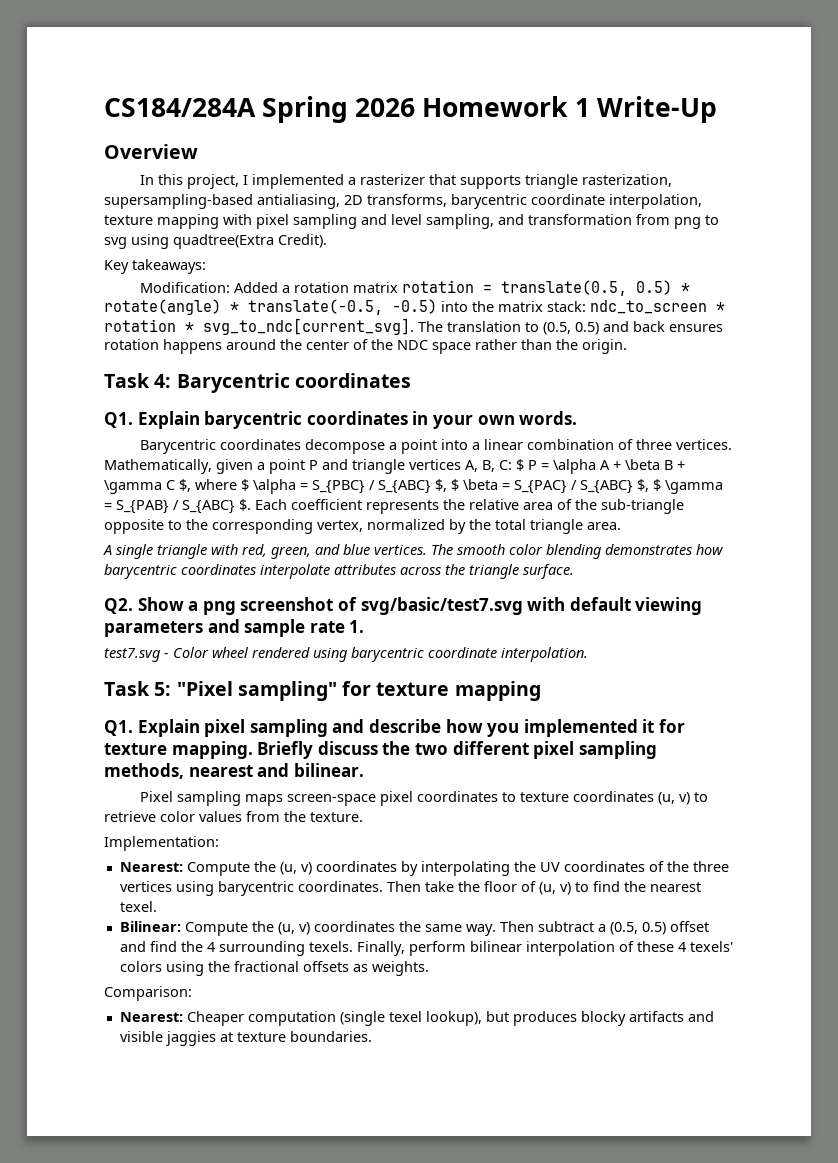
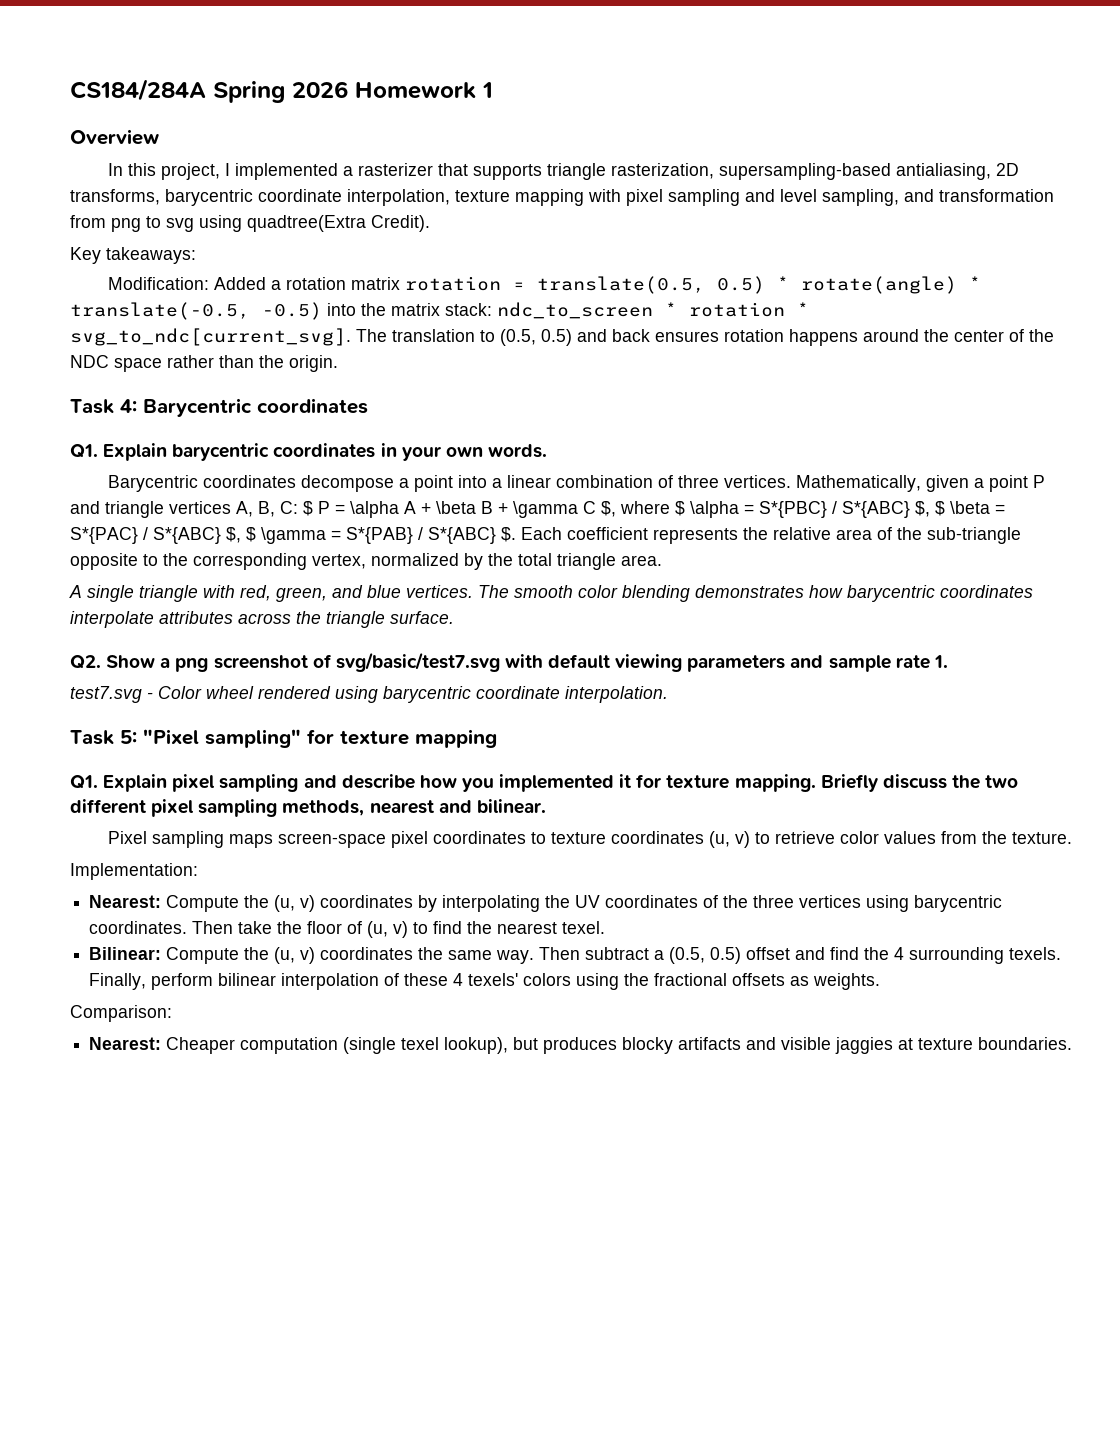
[596,96,717,123] Write-Up -> (493, 90) none
[312,480,431,494] S_{PBC} / S_{ABC} -> [759,501,910,518] S*{PBC} / S*{ABC}
[514,480,633,494] S_{PAC} / S_{ABC} -> [70,527,221,544] S*{PAC} / S*{ABC}
[116,500,235,514] S_{PAB} / S_{ABC} -> [346,527,496,544] S*{PAB} / S*{ABC}

